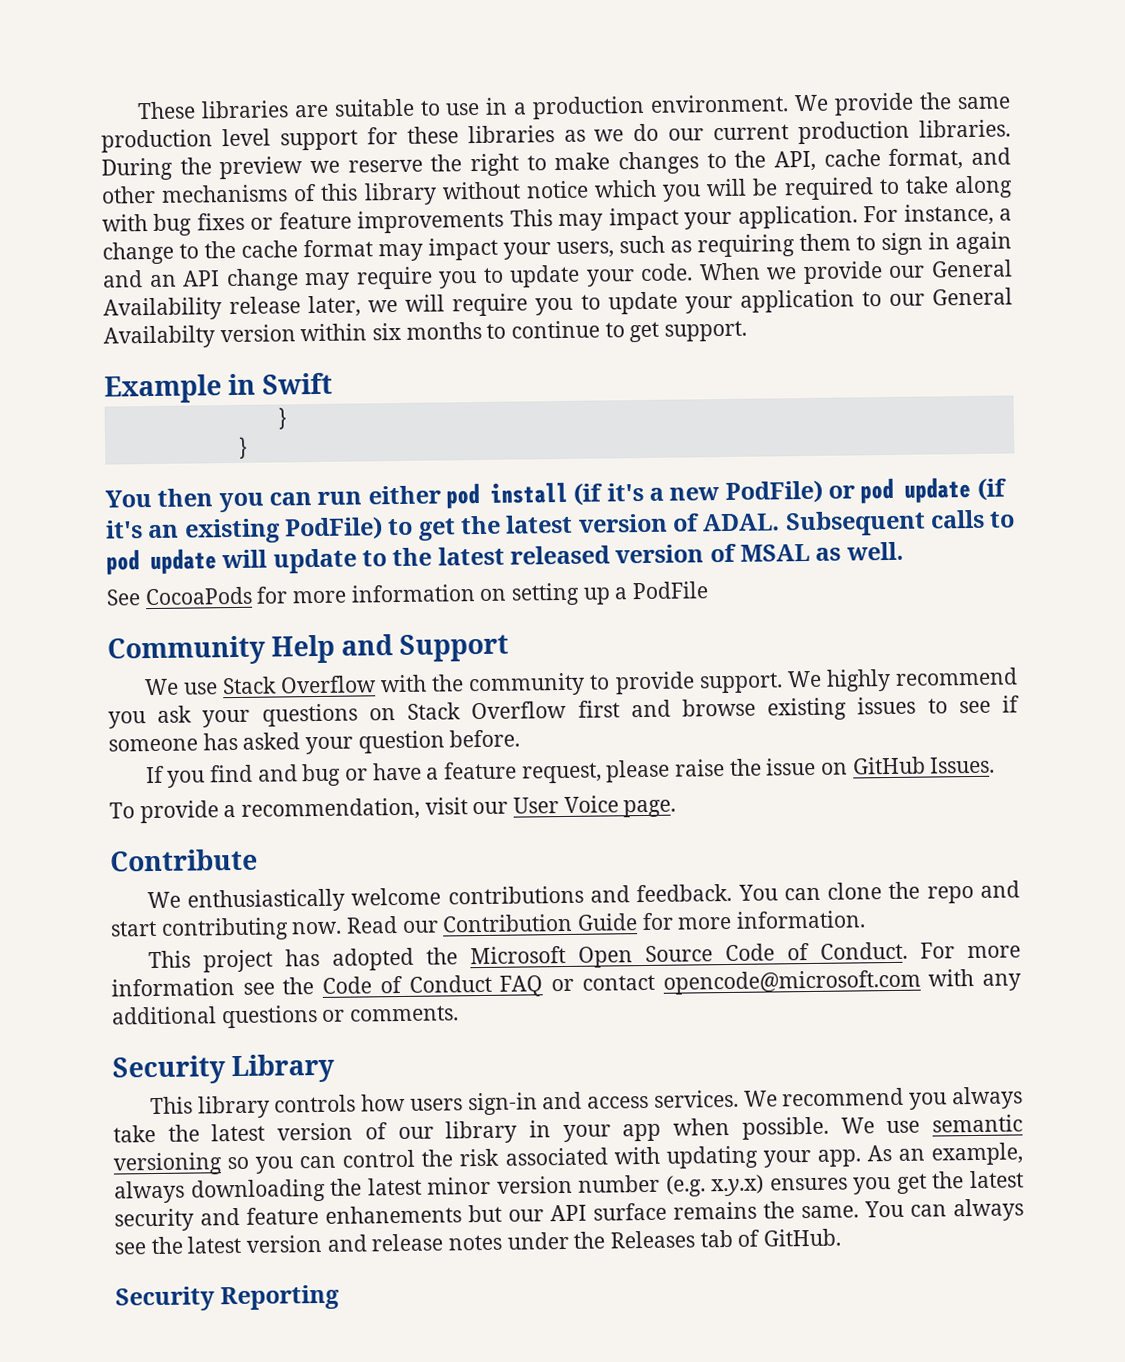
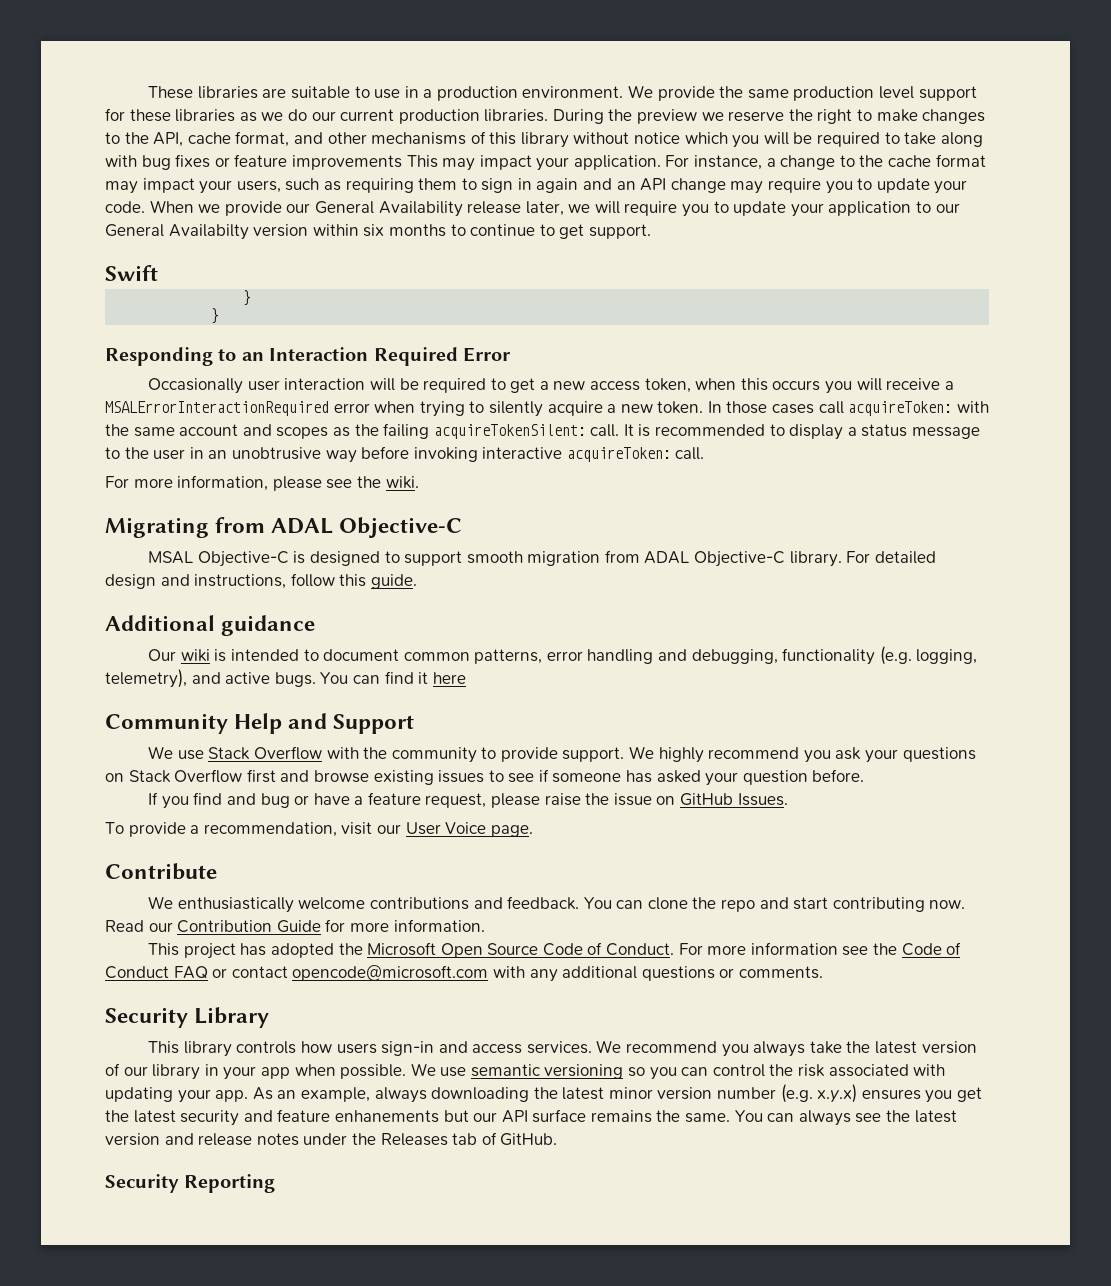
[104,373,257,404] Example in -> (651, 231) none
[105,476,1007,513] [106,509,1016,544] [106,541,904,575] [106,581,709,606] You then you can run either pod install (if it's a new PodFile) or pod update (if it's an existing PodFile) to get the latest version of ADAL. Subsequent calls to pod update will update to the latest released version of MSAL as well. // See CocoaPods for more information on setting up a PodFile -> [105,347,511,366] [148,378,954,394] [105,401,989,417] [105,423,981,440] [105,446,705,463] [105,475,419,491] [105,517,463,538] [148,550,936,567] [105,573,417,589] [105,615,316,636] [148,646,978,665] [105,669,466,688] Responding to an Interaction Required Error // Occasionally user interaction will be required to get a new access token, when this occurs you will receive a MSALErrorInteractionRequired error when trying to silently acquire a new token. In those cases call acquireToken: with the same account and scopes as the failing acquireTokenSilent: call. It is recommended to display a status message to the user in an unobtrusive way before invoking interactive acquireToken: call. // For more information, please see the wiki. // Migrating from ADAL Objective-C // MSAL Objective-C is designed to support smooth migration from ADAL Objective-C library. For detailed design and instructions, follow this guide. // Additional guidance // Our wiki is intended to document common patterns, error handling and debugging, functionality (e.g. logging, telemetry), and active bugs. You can find it here

